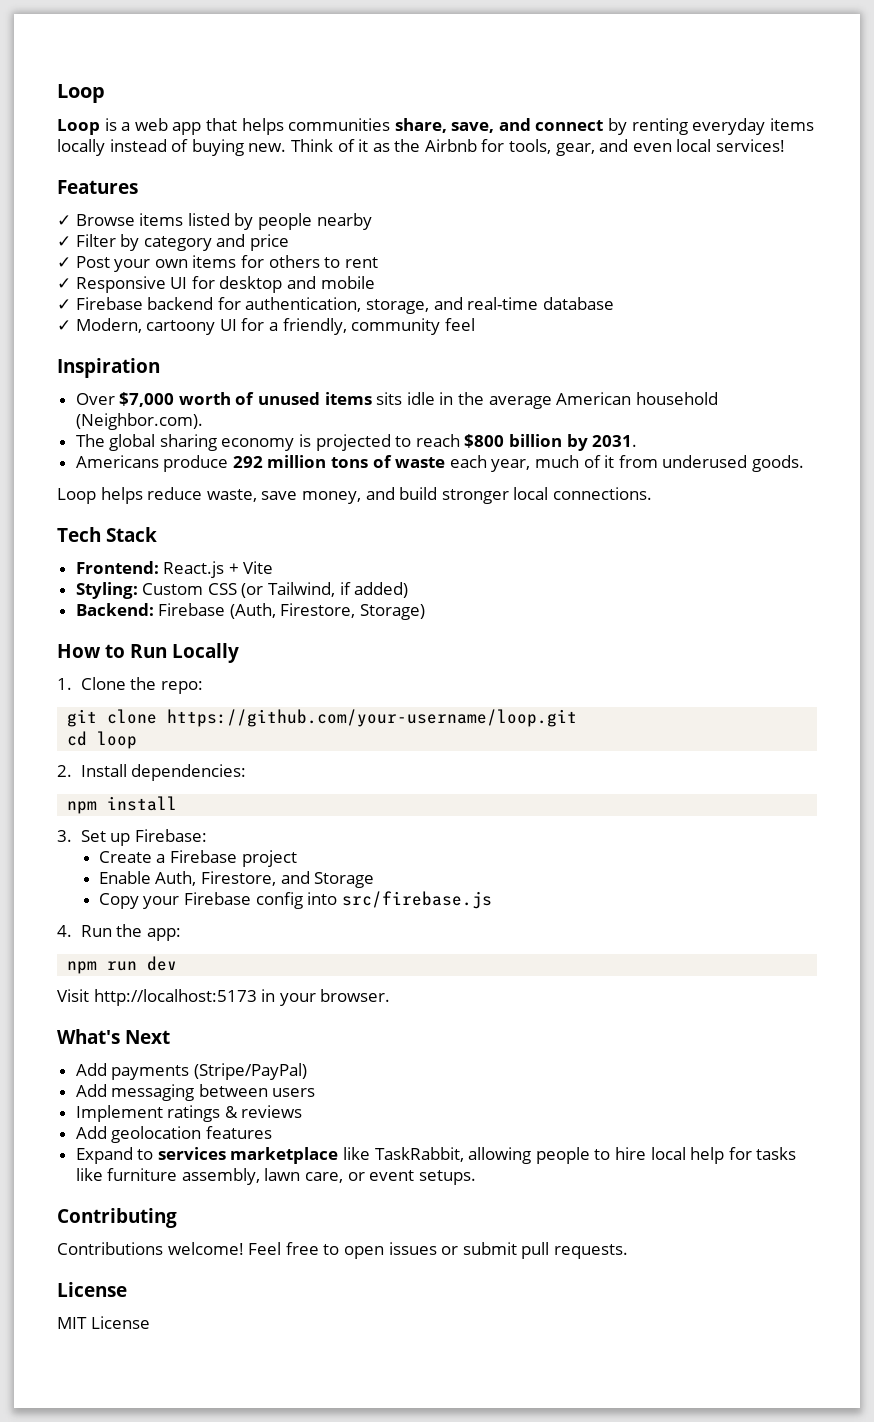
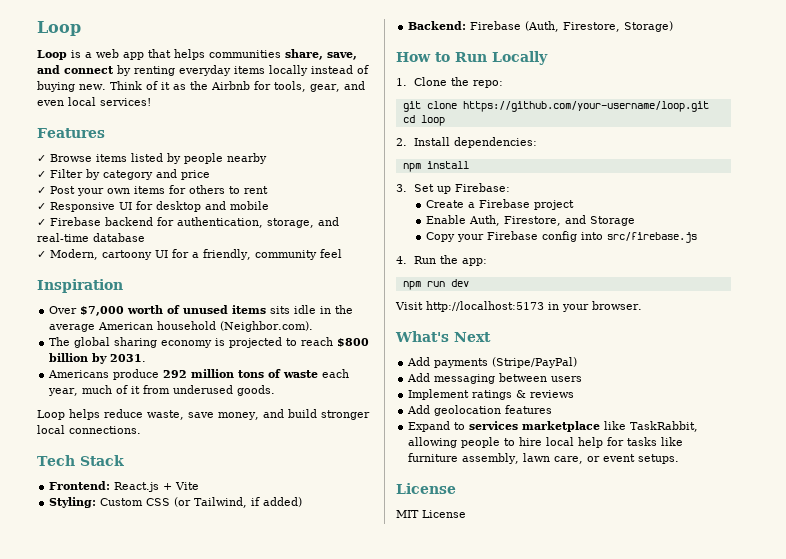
[57,1208,177,1228] [57,1242,628,1259] // Contributing // Contributions welcome! Feel free to open issues or submit pull requests. -> (680, 459) none

